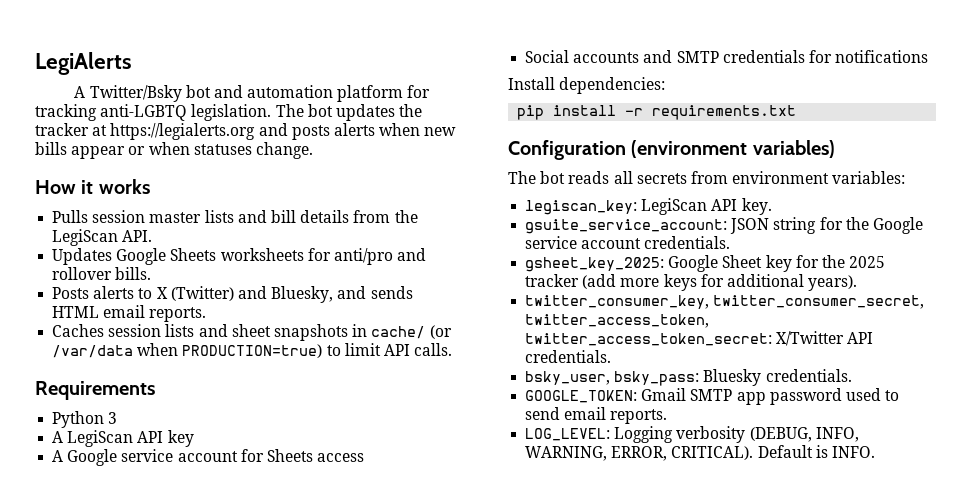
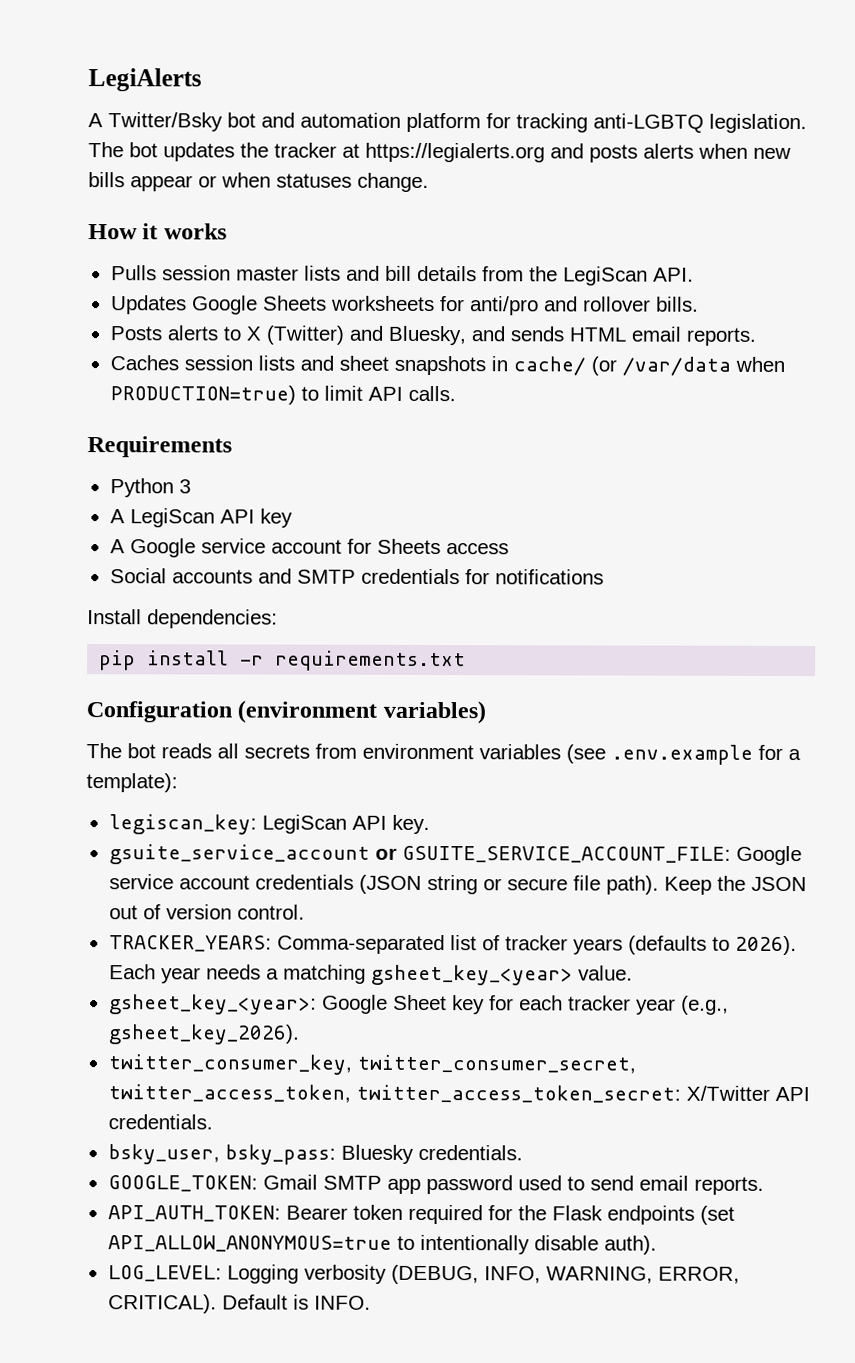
[832,171,906,184] [525,198,772,215] [525,217,923,234] [525,236,731,249] [525,255,886,272] [525,274,858,291] variables: // legiscan_key: LegiScan API key. // gsuite_service_account: JSON string for the Google service account credentials. // gsheet_key_2025: Google Sheet key for the 2025 tracker (add more keys for additional years). -> [479,744,801,765] [86,773,178,793] [108,814,430,835] [108,844,802,866] [108,874,807,895] [108,904,305,920] [108,934,797,956] [108,964,633,986] [108,994,729,1015] [107,1024,300,1045] variables (see .env.example for a template): // legiscan_key: LegiScan API key. // gsuite_service_account or GSUITE_SERVICE_ACCOUNT_FILE: Google service account credentials (JSON string or secure file path). Keep the JSON out of version control. // TRACKER_YEARS: Comma-separated list of tracker years (defaults to 2026). Each year needs a matching gsheet_key_<year> value. // gsheet_key_<year>: Google Sheet key for each tracker year (e.g., gsheet_key_2026).
(668, 416) none -> [107,1204,735,1225] [107,1234,657,1255] // API_AUTH_TOKEN: Bearer token required for the Flask endpoints (set API_ALLOW_ANONYMOUS=true to intentionally disable auth).

